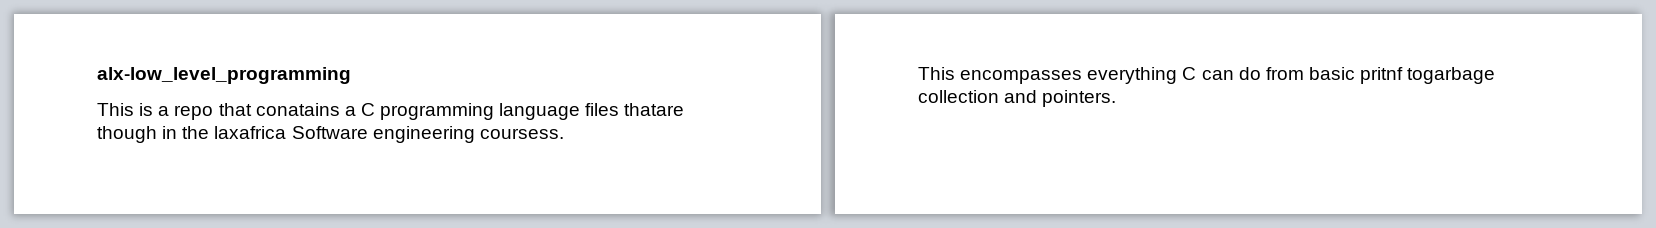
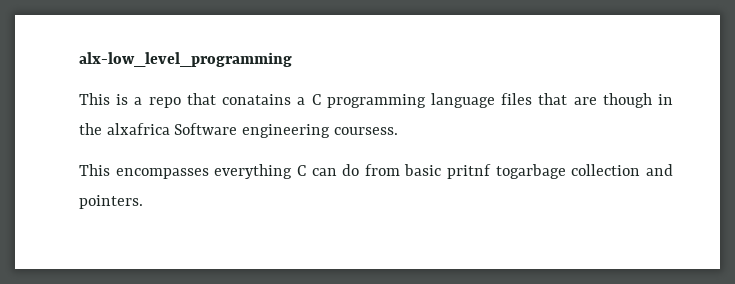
[624,103,685,116] thatare -> [538,93,597,105] that are
[214,126,287,139] laxafrica -> [106,123,170,135] alxafrica

